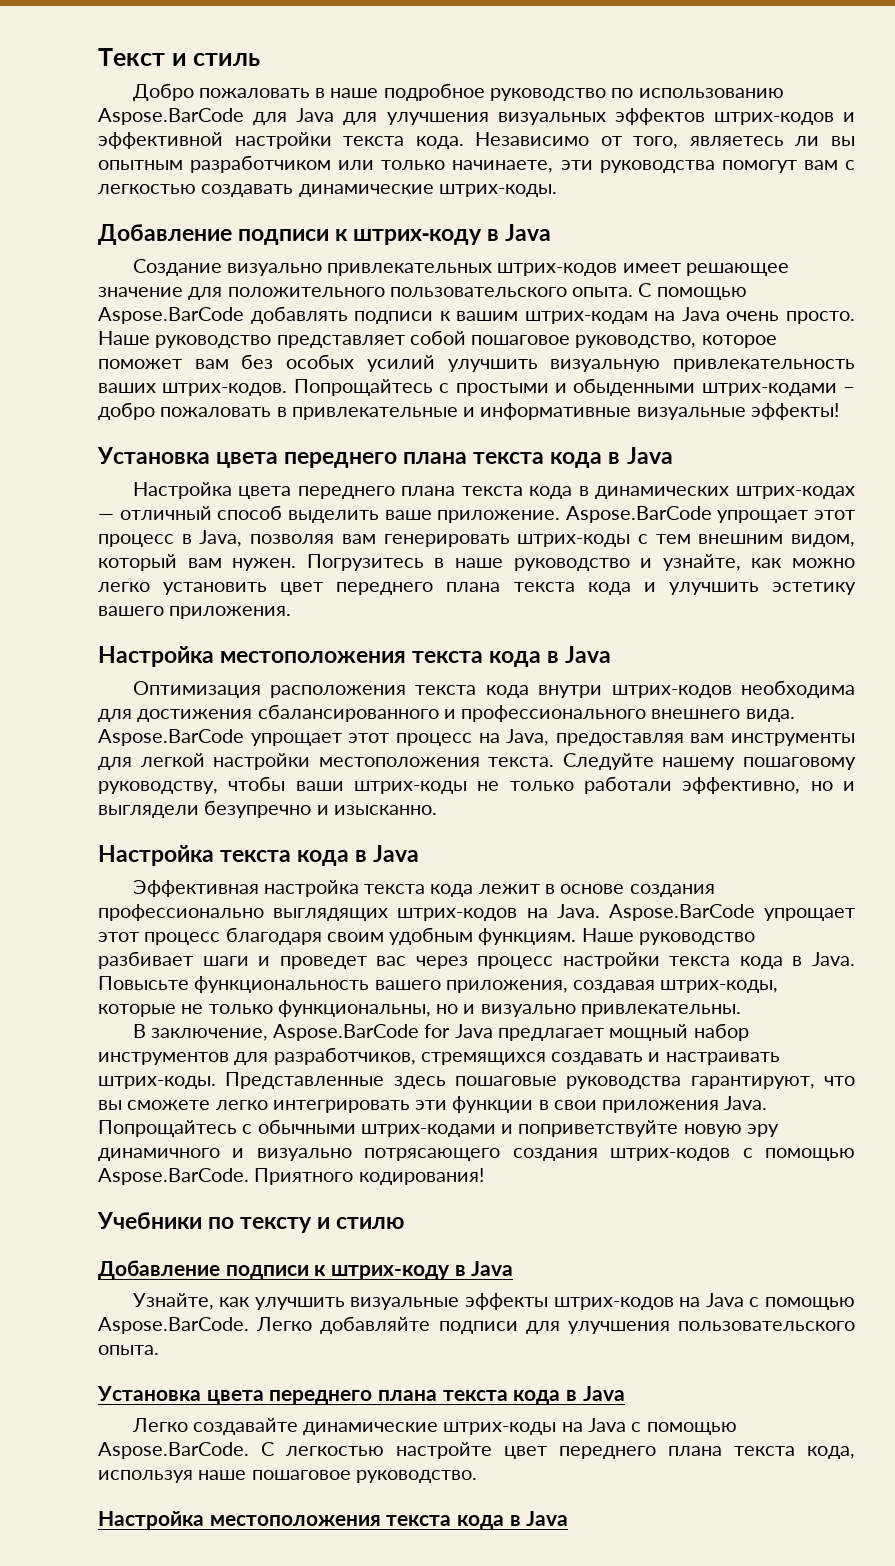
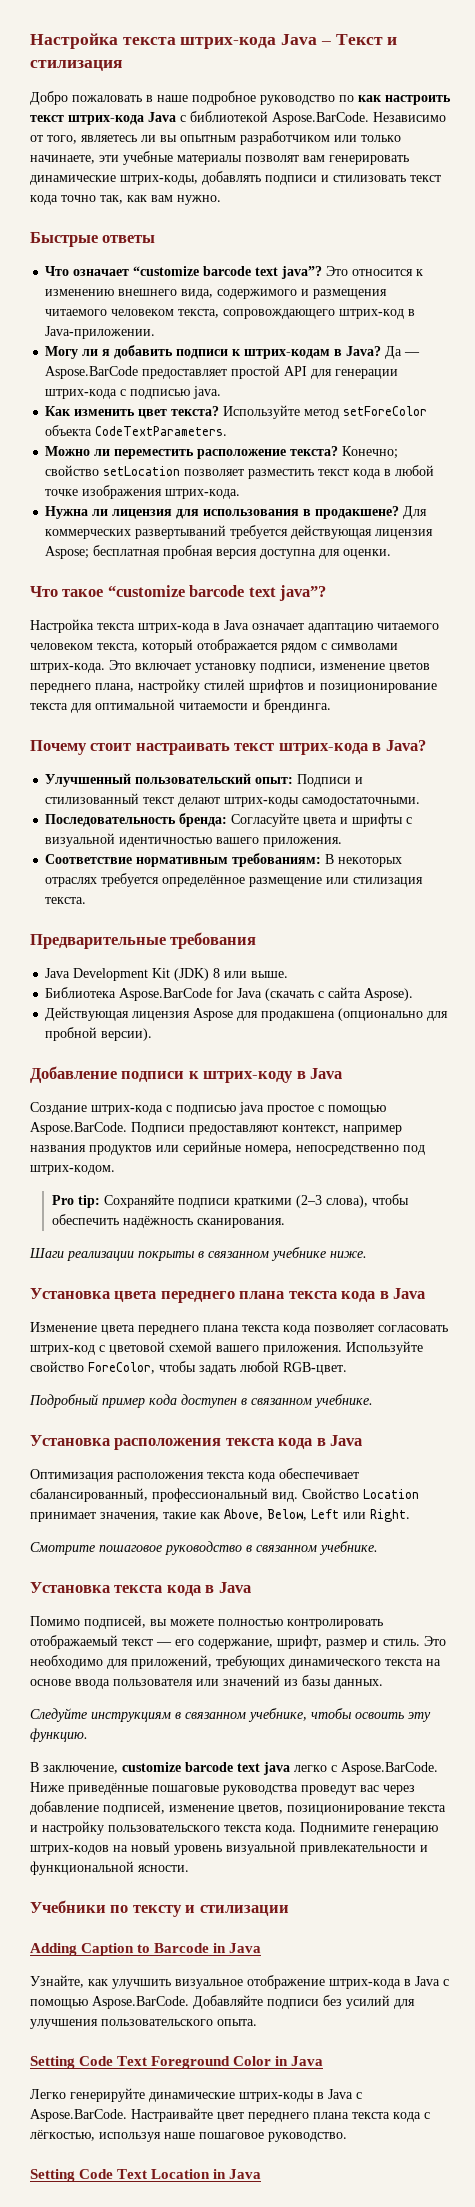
(98, 57) none -> [30,33,331,49] Настройка текста штрих‑кода Java –
[193,53,261,66] стиль -> [30,60,122,71] стилизация
[638,88,784,98] [98,108,855,125] [98,132,464,149] использованию Aspose.BarCode для Java для улучшения визуальных эффектов штрих-кодов и эффективной настройки текста кода. -> [358,95,451,105] [30,111,369,125] как настроить текст штрих‑кода Java с библиотекой Aspose.BarCode.
[599,160,855,173] [98,184,557,197] руководства помогут вам с легкостью создавать динамические штрих-коды. -> [123,151,409,165] [30,171,441,185] [30,195,221,205] [30,232,156,247] [45,266,424,279] [45,289,388,299] [45,309,416,319] [45,326,156,339] [45,345,421,359] [45,365,399,379] [45,386,222,399] [45,405,428,419] [45,425,228,436] [45,446,399,459] [45,465,435,479] [45,485,241,499] [45,506,428,519] [45,525,434,539] [45,545,392,559] [30,585,327,601] [30,619,439,633] [30,639,398,653] [30,660,430,673] [30,679,437,693] [30,699,331,713] [30,740,426,755] [45,773,364,787] [45,793,421,807] [45,813,413,827] [45,833,343,847] [45,853,403,867] [45,873,424,887] [45,897,87,904] [30,932,257,949] [45,968,289,981] [45,987,414,1001] [45,1007,449,1021] [45,1027,153,1041] учебные материалы позволят вам генерировать динамические штрих‑коды, добавлять подписи и стилизовать текст кода точно так, как вам нужно. // Быстрые ответы // Что означает “customize barcode text java”? Это относится к изменению внешнего вида, содержимого и размещения читаемого человеком текста, сопровождающего штрих‑код в Java‑приложении. // Могу ли я добавить подписи к штрих‑кодам в Java? Да — Aspose.BarCode предоставляет простой API для генерации штрих‑кода с подписью java. // Как изменить цвет текста? Используйте метод setForeColor объекта CodeTextParameters. // Можно ли переместить расположение текста? Конечно; свойство setLocation позволяет разместить текст кода в любой точке изображения штрих‑кода. // Нужна ли лицензия для использования в продакшене? Для коммерческих развертываний требуется действующая лицензия Aspose; бесплатная пробная версия доступна для оценки. // Что такое “customize barcode text java”? // Настройка текста штрих‑кода в Java означает адаптацию читаемого человеком текста, который отображается рядом с символами штрих‑кода. Это включает установку подписи, изменение цветов переднего плана, настройку стилей шрифтов и позиционирование текста для оптимальной читаемости и брендинга. // Почему стоит настраивать текст штрих‑кода в Java? // Улучшенный пользовательский опыт: Подписи и стилизованный текст делают штрих‑коды самодостаточными. // Последовательность бренда: Согласуйте цвета и шрифты с визуальной идентичностью вашего приложения. // Соответствие нормативным требованиям: В некоторых отраслях требуется определённое размещение или стилизация текста. // Предварительные требования // Java Development Kit (JDK) 8 или выше. // Библиотека Aspose.BarCode for Java (скачать с сайта Aspose). // Действующая лицензия Aspose для продакшена (опционально для пробной версии).
[226,263,789,276] [98,283,747,300] [98,306,855,324] [98,330,777,348] [98,354,855,372] [98,378,855,396] [98,402,839,420] [97,447,673,468] [132,482,856,499] [98,505,855,523] [98,530,856,547] [98,554,856,571] [98,582,856,595] [98,606,292,619] [98,646,407,667] визуально привлекательных штрих-кодов имеет решающее значение для положительного пользовательского опыта. С помощью Aspose.BarCode добавлять подписи к вашим штрих-кодам на Java очень просто. Наше руководство представляет собой пошаговое руководство, которое поможет вам без особых усилий улучшить визуальную привлекательность ваших штрих-кодов. Попрощайтесь с простыми и обыденными штрих-кодами – добро пожаловать в привлекательные и информативные визуальные эффекты! // Установка цвета переднего плана текста кода в Java // Настройка цвета переднего плана текста кода в динамических штрих-кодах — отличный способ выделить ваше приложение. Aspose.BarCode упрощает этот процесс в Java, позволяя вам генерировать штрих-коды с тем внешним видом, который вам нужен. Погрузитесь в наше руководство и узнайте, как можно легко установить цвет переднего плана текста кода и улучшить эстетику вашего приложения. // Настройка местоположения -> [91,1102,386,1115] [30,1122,402,1135] [30,1141,425,1155] [30,1165,115,1175] [51,1194,409,1208] [51,1214,285,1228] [29,1247,367,1261] [30,1288,426,1303] [30,1322,448,1335] [30,1341,423,1355] [30,1361,347,1375] [29,1394,373,1408] [30,1435,222,1450] штрих‑кода с подписью java простое с помощью Aspose.BarCode. Подписи предоставляют контекст, например названия продуктов или серийные номера, непосредственно под штрих‑кодом. // Pro tip: Сохраняйте подписи краткими (2–3 слова), чтобы обеспечить надёжность сканирования. // Шаги реализации покрыты в связанном учебнике ниже. // Установка цвета переднего плана текста кода в Java // Изменение цвета переднего плана текста кода позволяет согласовать штрих‑код с цветовой схемой вашего приложения. Используйте свойство ForeColor, чтобы задать любой RGB‑цвет. // Подробный пример кода доступен в связанном учебнике. // Установка расположения
[538,680,856,698] [98,704,795,722] [98,729,855,746] [98,753,856,770] [98,776,856,794] [98,800,437,818] [98,845,420,866] [132,880,715,897] [98,904,855,921] [98,927,755,945] [98,951,855,969] [98,976,779,993] [98,1000,741,1017] [132,1023,749,1041] [98,1047,780,1065] [98,1072,856,1089] [98,1096,768,1113] [98,1119,779,1137] [98,1148,855,1161] [98,1168,484,1185] [97,1212,405,1233] [98,1260,514,1280] [132,1293,856,1310] [98,1316,855,1334] [98,1345,159,1355] [97,1386,625,1405] [131,1418,737,1435] [98,1442,855,1459] внутри штрих-кодов необходима для достижения сбалансированного и профессионального внешнего вида. Aspose.BarCode упрощает этот процесс на Java, предоставляя вам инструменты для легкой настройки местоположения текста. Следуйте нашему пошаговому руководству, чтобы ваши штрих-коды не только работали эффективно, но и выглядели безупречно и изысканно. // Настройка текста кода в Java // Эффективная настройка текста кода лежит в основе создания профессионально выглядящих штрих-кодов на Java. Aspose.BarCode упрощает этот процесс благодаря своим удобным функциям. Наше руководство разбивает шаги и проведет вас через процесс настройки текста кода в Java. Повысьте функциональность вашего приложения, создавая штрих-коды, которые не только функциональны, но и визуально привлекательны. // В заключение, Aspose.BarCode for Java предлагает мощный набор инструментов для разработчиков, стремящихся создавать и настраивать штрих-коды. Представленные здесь пошаговые руководства гарантируют, что вы сможете легко интегрировать эти функции в свои приложения Java. Попрощайтесь с обычными штрих-кодами и поприветствуйте новую эру динамичного и визуально потрясающего создания штрих-кодов с помощью Aspose.BarCode. Приятного кодирования! // Учебники по тексту и стилю // Добавление подписи к штрих-коду в Java // Узнайте, как улучшить визуальные эффекты штрих-кодов на Java с помощью Aspose.BarCode. Легко добавляйте подписи для улучшения пользовательского опыта. // Установка цвета переднего плана текста кода в Java // Легко создавайте динамические штрих-коды на Java с помощью Aspose.BarCode. С легкостью настройте цвет переднего плана текста кода, -> [279,1468,359,1479] [30,1488,419,1502] [30,1509,410,1522] [30,1541,378,1555] [30,1582,251,1596] [30,1615,383,1629] [30,1635,446,1649] [30,1655,441,1669] [30,1675,383,1689] [30,1708,431,1722] [30,1728,88,1742] [30,1762,438,1775] [30,1782,415,1795] [30,1801,446,1815] [30,1821,438,1835] [30,1841,428,1855] [30,1861,189,1875] [30,1900,289,1917] [30,1943,262,1956] [30,1975,449,1989] [30,1995,415,2009] [30,2019,257,2029] [30,2056,324,2069] [30,2088,362,2102] [30,2108,430,2122] [30,2130,95,2141] обеспечивает сбалансированный, профессиональный вид. Свойство Location принимает значения, такие как Above, Below, Left или Right. // Смотрите пошаговое руководство в связанном учебнике. // Установка текста кода в Java // Помимо подписей, вы можете полностью контролировать отображаемый текст — его содержание, шрифт, размер и стиль. Это необходимо для приложений, требующих динамического текста на основе ввода пользователя или значений из базы данных. // Следуйте инструкциям в связанном учебнике, чтобы освоить эту функцию. // В заключение, customize barcode text java легко с Aspose.BarCode. Ниже приведённые пошаговые руководства проведут вас через добавление подписей, изменение цветов, позиционирование текста и настройку пользовательского текста кода. Поднимите генерацию штрих‑кодов на новый уровень визуальной привлекательности и функциональной ясности. // Учебники по тексту и стилизации // Adding Caption to Barcode in Java // Узнайте, как улучшить визуальное отображение штрих‑кода в Java с помощью Aspose.BarCode. Добавляйте подписи без усилий для улучшения пользовательского опыта. // Setting Code Text Foreground Color in Java // Легко генерируйте динамические штрих‑коды в Java с Aspose.BarCode. Настраивайте цвет переднего плана текста кода с лёгкостью,
[98,1511,521,1530] Настройка местоположения текста кода в -> [30,2169,227,2182] Setting Code Text Location in

